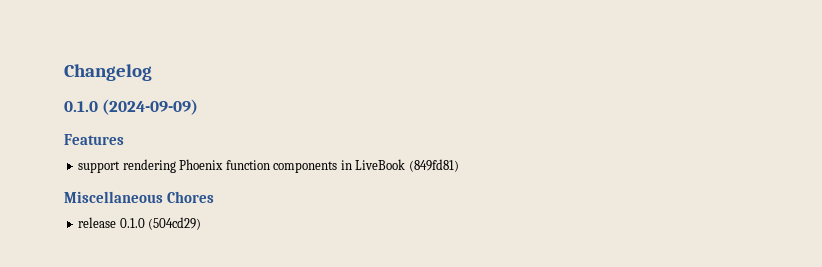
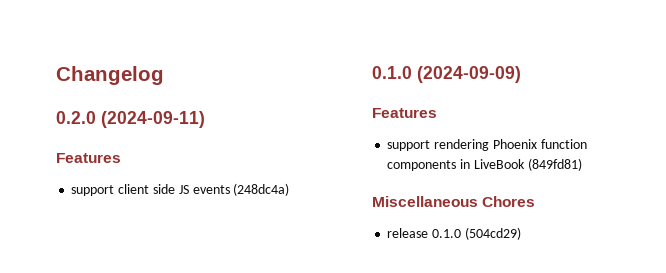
(152, 72) none -> [56,111,205,128] [56,153,121,163] [71,183,290,196] // 0.2.0 (2024-09-11) // Features // support client side JS events (248dc4a)

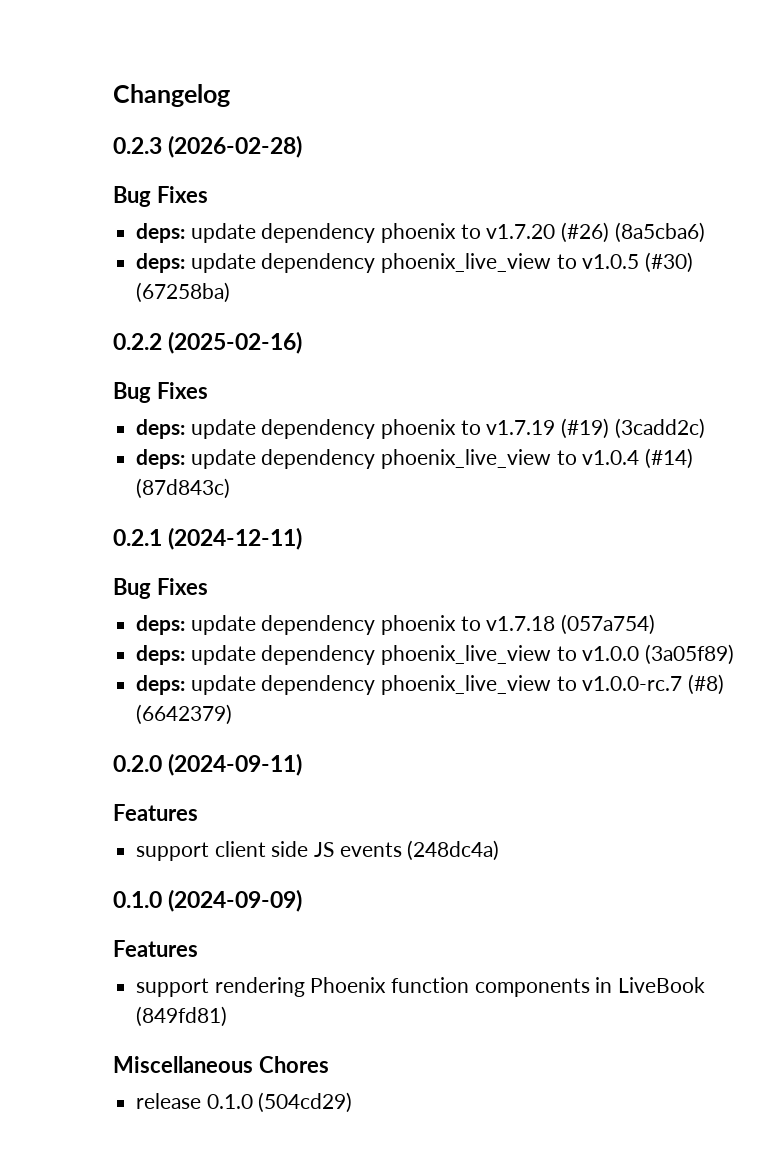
(164, 75) none -> [113,135,303,158] [113,186,208,207] [136,222,705,243] [136,252,694,273] [136,282,231,303] [113,331,303,354] [113,382,208,403] [136,418,705,439] [136,448,694,469] [136,478,231,499] [113,527,303,550] [113,578,208,599] [136,614,656,635] [136,644,735,665] [136,674,725,695] [136,704,233,725] // 0.2.3 (2026-02-28) // Bug Fixes // deps: update dependency phoenix to v1.7.20 (#26) (8a5cba6) // deps: update dependency phoenix_live_view to v1.0.5 (#30) (67258ba) // 0.2.2 (2025-02-16) // Bug Fixes // deps: update dependency phoenix to v1.7.19 (#19) (3cadd2c) // deps: update dependency phoenix_live_view to v1.0.4 (#14) (87d843c) // 0.2.1 (2024-12-11) // Bug Fixes // deps: update dependency phoenix to v1.7.18 (057a754) // deps: update dependency phoenix_live_view to v1.0.0 (3a05f89) // deps: update dependency phoenix_live_view to v1.0.0-rc.7 (#8) (6642379)

